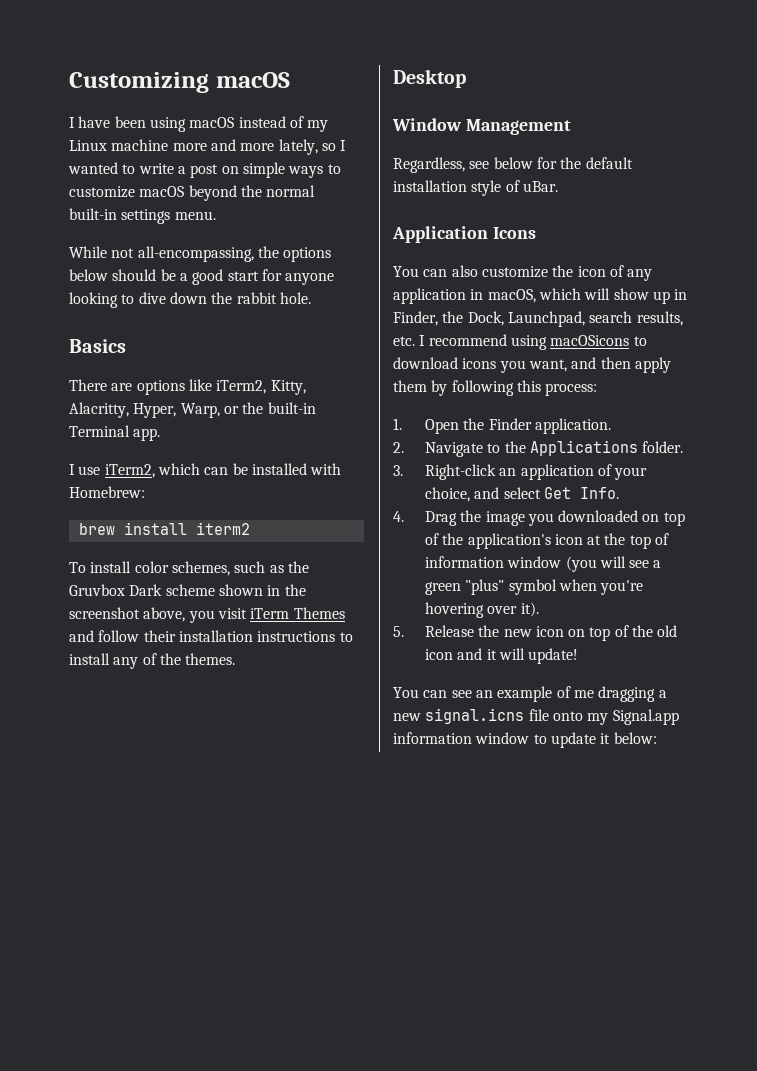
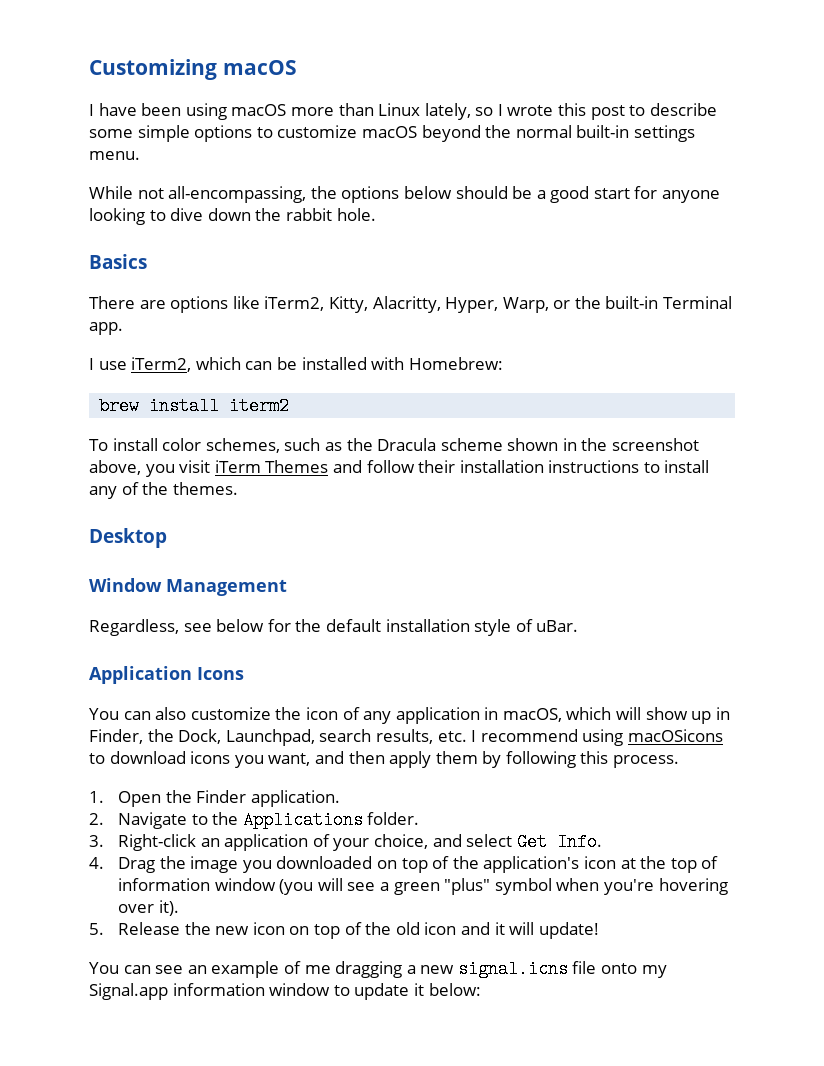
[238,116,329,132] [69,139,347,155] [68,162,324,178] instead of my Linux machine more and more lately, so I wanted to write a post on simple ways -> [290,103,717,120] [89,125,253,142] more than Linux lately, so I wrote this post to describe some simple options
[69,584,163,596] Gruvbox Dark -> [377,438,437,451] Dracula
[545,383,598,396] process: -> [613,755,680,768] process.

